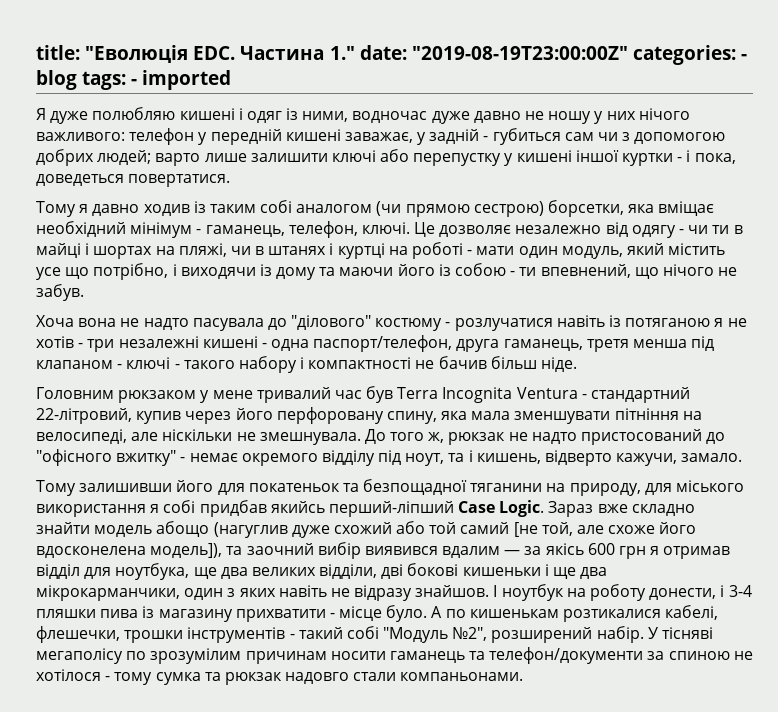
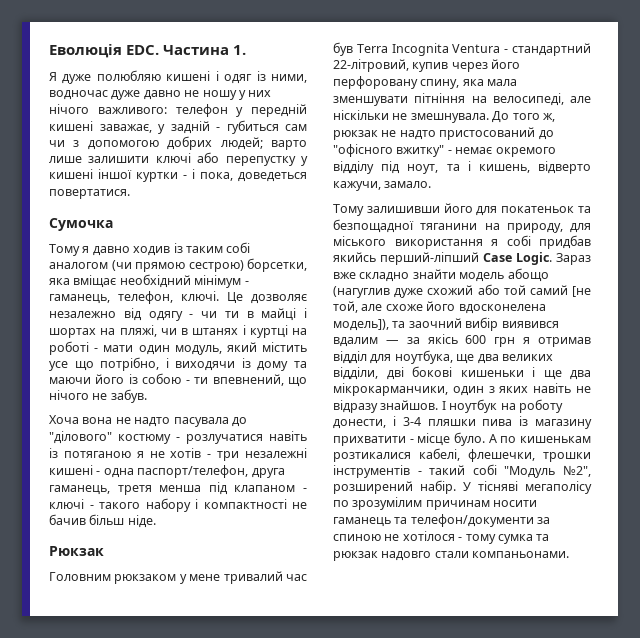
[36,45,748,65] [36,70,232,90] title: "Еволюція EDC. Частина 1." date: "2019-08-19T23:00:00Z" categories: - blog tags: - imported -> [49,44,247,58] Еволюція EDC. Частина 1.
(231, 180) none -> [49,218,113,231] // Сумочка
(578, 364) none -> [49,546,104,556] // Рюкзак

